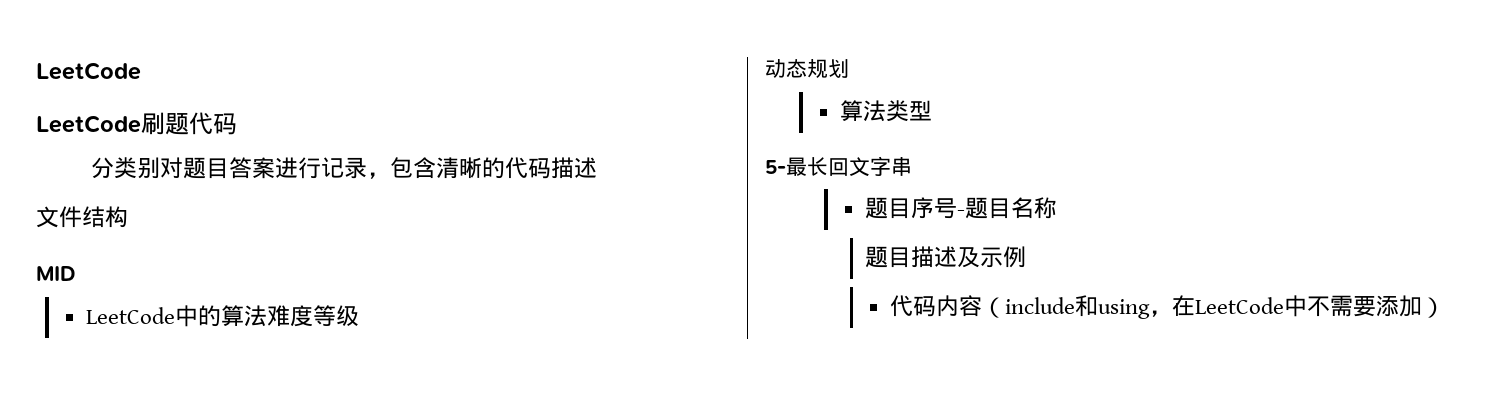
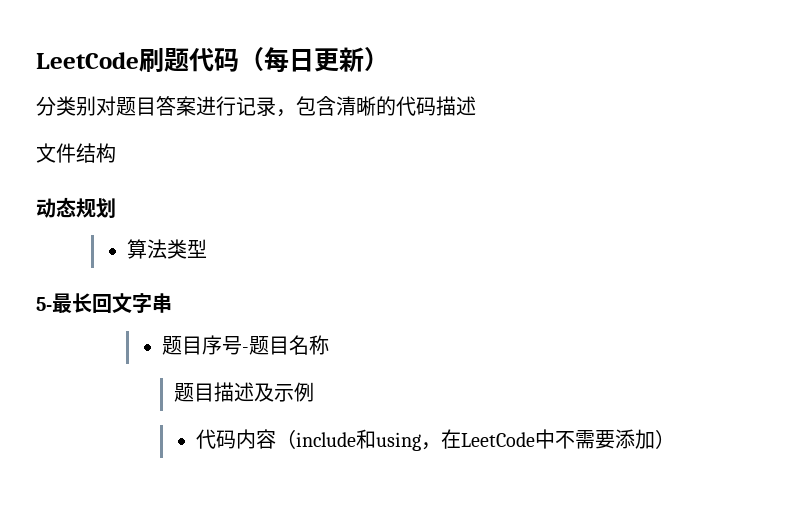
[36,62,141,80] [36,115,141,133] LeetCode // LeetCode -> [36,52,139,69] LeetCode
(237, 124) none -> [239,47,389,73] （每日更新）
[36,266,75,281] [85,305,359,327] // MID // LeetCode中的算法难度等级 -> (116, 153) none

